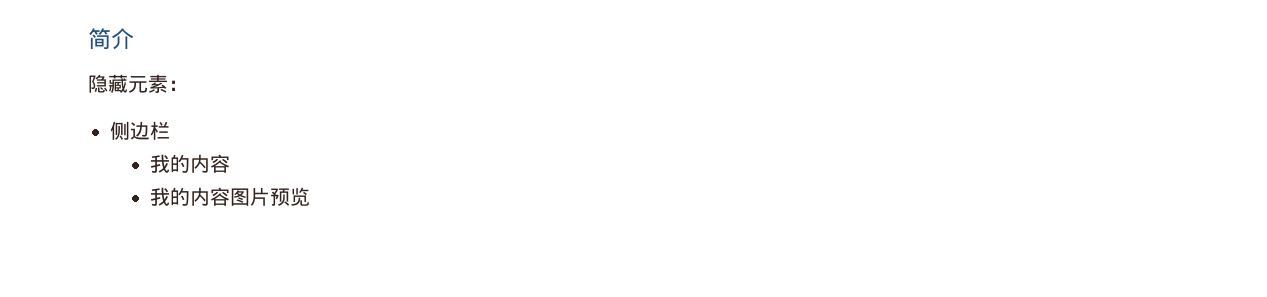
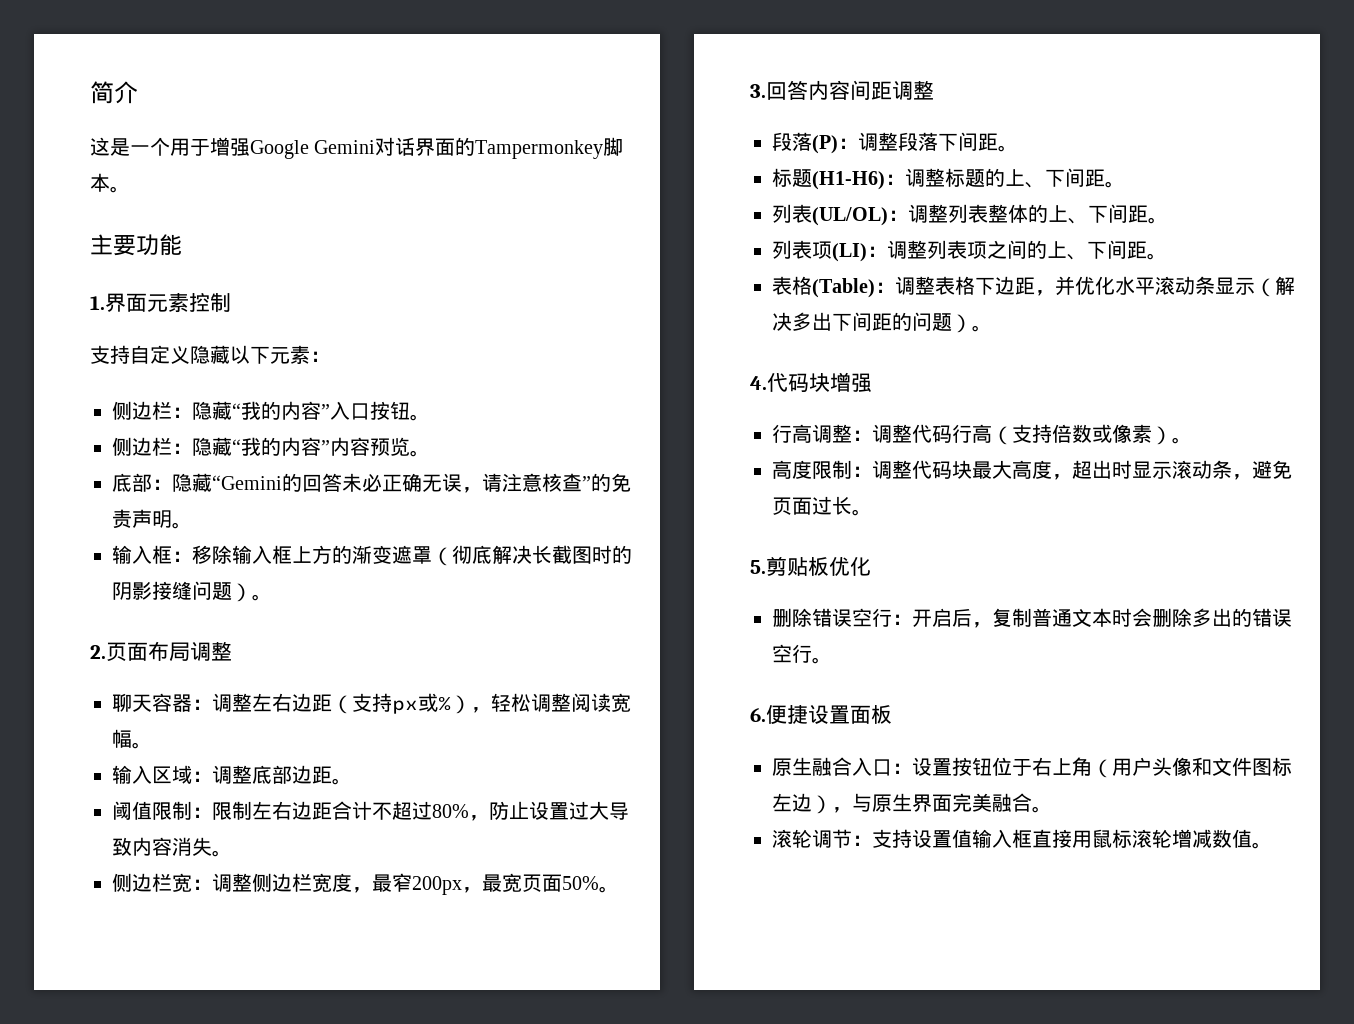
[88,74,128,93] 隐藏 -> [90,137,624,159] [90,173,130,193] [90,234,182,256] [90,293,231,313] [90,345,270,364] 这是一个用于增强Google Gemini对话界面的Tampermonkey脚本。 // 主要功能 // 1.界面元素控制 // 支持自定义隐藏以下
[149,154,230,173] [149,187,310,206] // 我的内容 // 我的内容图片预览 -> [172,401,430,421] [112,437,430,457] [112,473,631,493] [112,509,192,529] [112,545,632,566] [112,581,272,602] [90,641,232,661] [112,693,631,714] [112,729,152,749] [112,765,352,785] [112,801,629,821] [112,837,232,857] [112,873,619,895] [750,80,934,100] [772,132,1018,154] [772,168,1125,190] [772,204,1168,226] [772,240,1167,262] [772,276,1295,298] [772,312,992,333] [750,372,872,392] [772,424,1192,445] [772,460,1292,480] [772,496,872,516] [750,556,871,576] [772,608,1292,628] [772,644,832,664] [750,705,892,724] [772,757,1292,778] [772,793,1052,814] [772,829,1272,849] ：隐藏“我的内容”入口按钮。 // 侧边栏：隐藏“我的内容”内容预览。 // 底部：隐藏“Gemini的回答未必正确无误，请注意核查”的免责声明。 // 输入框：移除输入框上方的渐变遮罩（彻底解决长截图时的阴影接缝问题）。 // 2.页面布局调整 // 聊天容器：调整左右边距（支持px或%），轻松调整阅读宽幅。 // 输入区域：调整底部边距。 // 阈值限制：限制左右边距合计不超过80%，防止设置过大导致内容消失。 // 侧边栏宽：调整侧边栏宽度，最窄200px，最宽页面50%。 // 3.回答内容间距调整 // 段落(P)：调整段落下间距。 // 标题(H1-H6)：调整标题的上、下间距。 // 列表(UL/OL)：调整列表整体的上、下间距。 // 列表项(LI)：调整列表项之间的上、下间距。 // 表格(Table)：调整表格下边距，并优化水平滚动条显示（解决多出下间距的问题）。 // 4.代码块增强 // 行高调整：调整代码行高（支持倍数或像素）。 // 高度限制：调整代码块最大高度，超出时显示滚动条，避免页面过长。 // 5.剪贴板优化 // 删除错误空行：开启后，复制普通文本时会删除多出的错误空行。 // 6.便捷设置面板 // 原生融合入口：设置按钮位于右上角（用户头像和文件图标左边），与原生界面完美融合。 // 滚轮调节：支持设置值输入框直接用鼠标滚轮增减数值。

